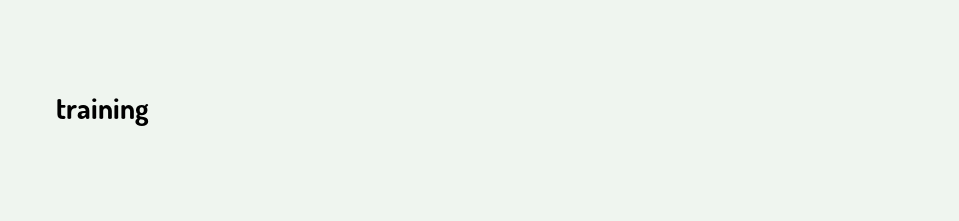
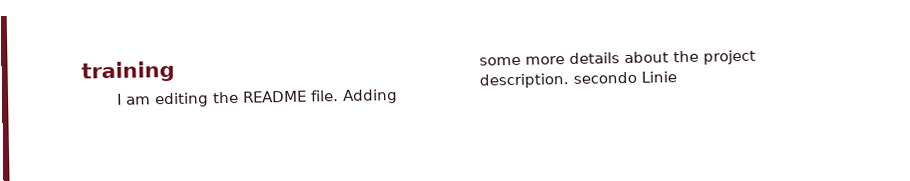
(149, 112) none -> [117,88,399,108] [479,49,756,66] [479,71,677,89] // I am editing the README file. Adding some more details about the project description. secondo Linie

